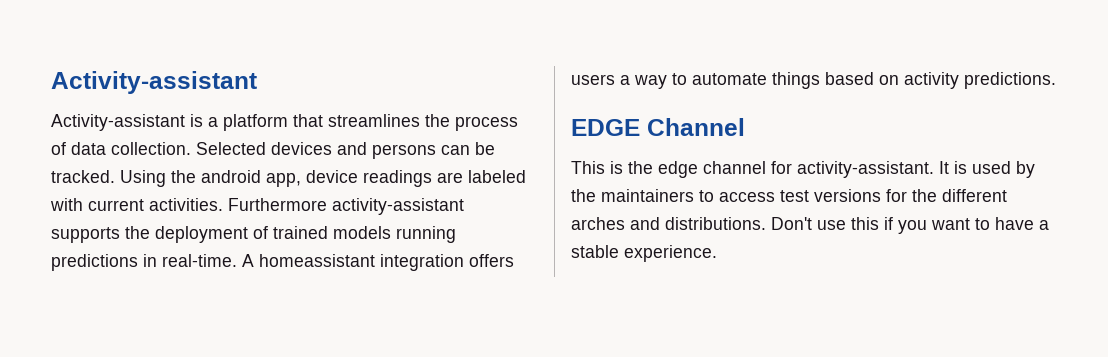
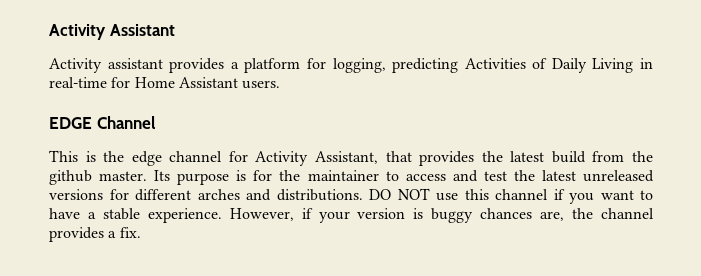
[51,71,257,94] [51,114,518,131] [51,142,495,159] [51,170,526,187] [50,198,464,215] [51,226,456,243] [51,254,514,271] [571,72,1056,89] Activity-assistant // Activity-assistant is a platform that streamlines the process of data collection. Selected devices and persons can be tracked. Using the android app, device readings are labeled with current activities. Furthermore activity-assistant supports the deployment of trained models running predictions in real-time. A homeassistant integration offers users a way to automate things based on activity predictions. -> [49,24,175,40] [49,58,653,73] [49,77,281,89] Activity Assistant // Activity assistant provides a platform for logging, predicting Activities of Daily Living in real-time for Home Assistant users.
[797,161,1035,178] [571,189,809,202] activity-assistant. It is used by the maintainers to access test -> [255,151,653,166] [49,170,654,185] Activity Assistant, that provides the latest build from the github master. Its purpose is for the maintainer to access and test the latest unreleased
[912,189,937,202] the -> (129, 194) none
[771,217,812,230] Don't -> [369,188,430,200] DO NOT
(879, 223) none -> [495,189,548,200] channel
(717, 253) none -> [229,208,654,223] [49,227,141,242] However, if your version is buggy chances are, the channel provides a fix.

